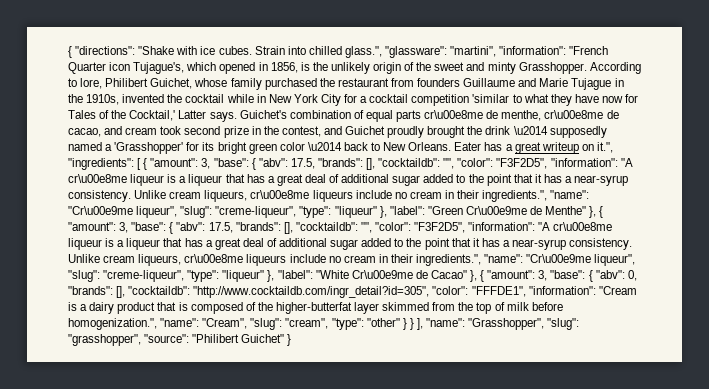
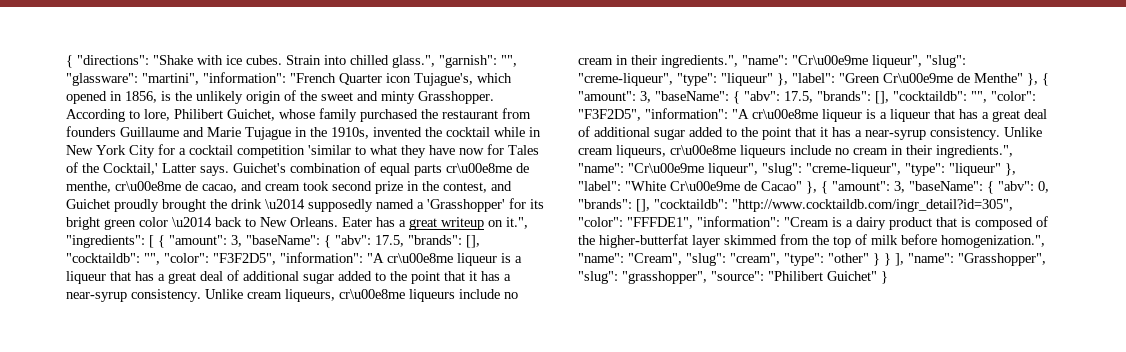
(382, 52) none -> [439,55,517,68] "garnish": "",
[213,158,249,167] "base": -> [246,235,320,245] "baseName":
[131,222,167,231] "base": -> [655,91,729,101] "baseName":
[550,270,586,279] "base": -> [909,181,983,191] "baseName":

